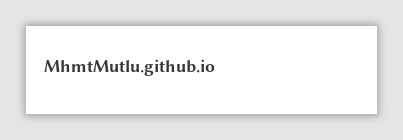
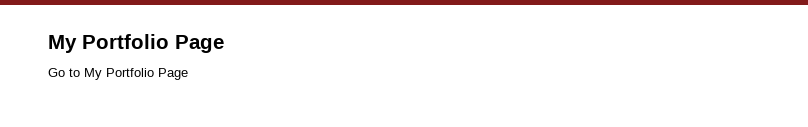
[44,59,215,76] MhmtMutlu.github.io -> [48,34,224,53] [48,68,188,80] My Portfolio Page // Go to My Portfolio Page

